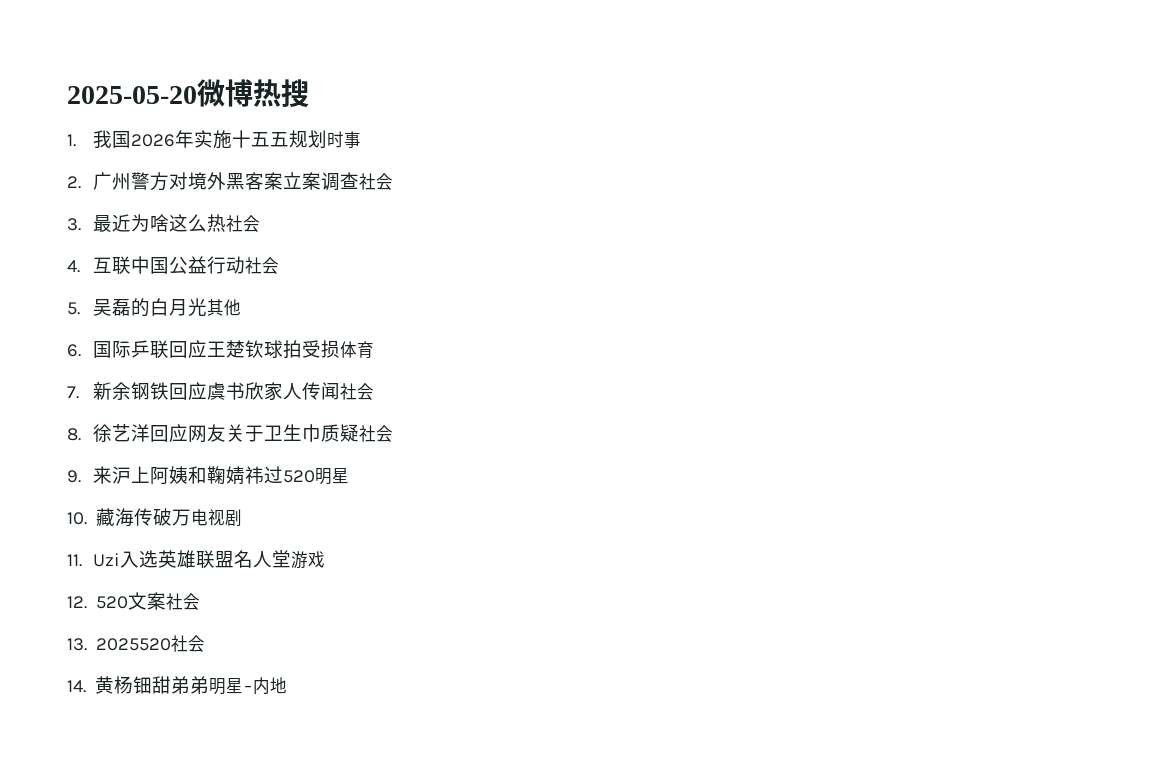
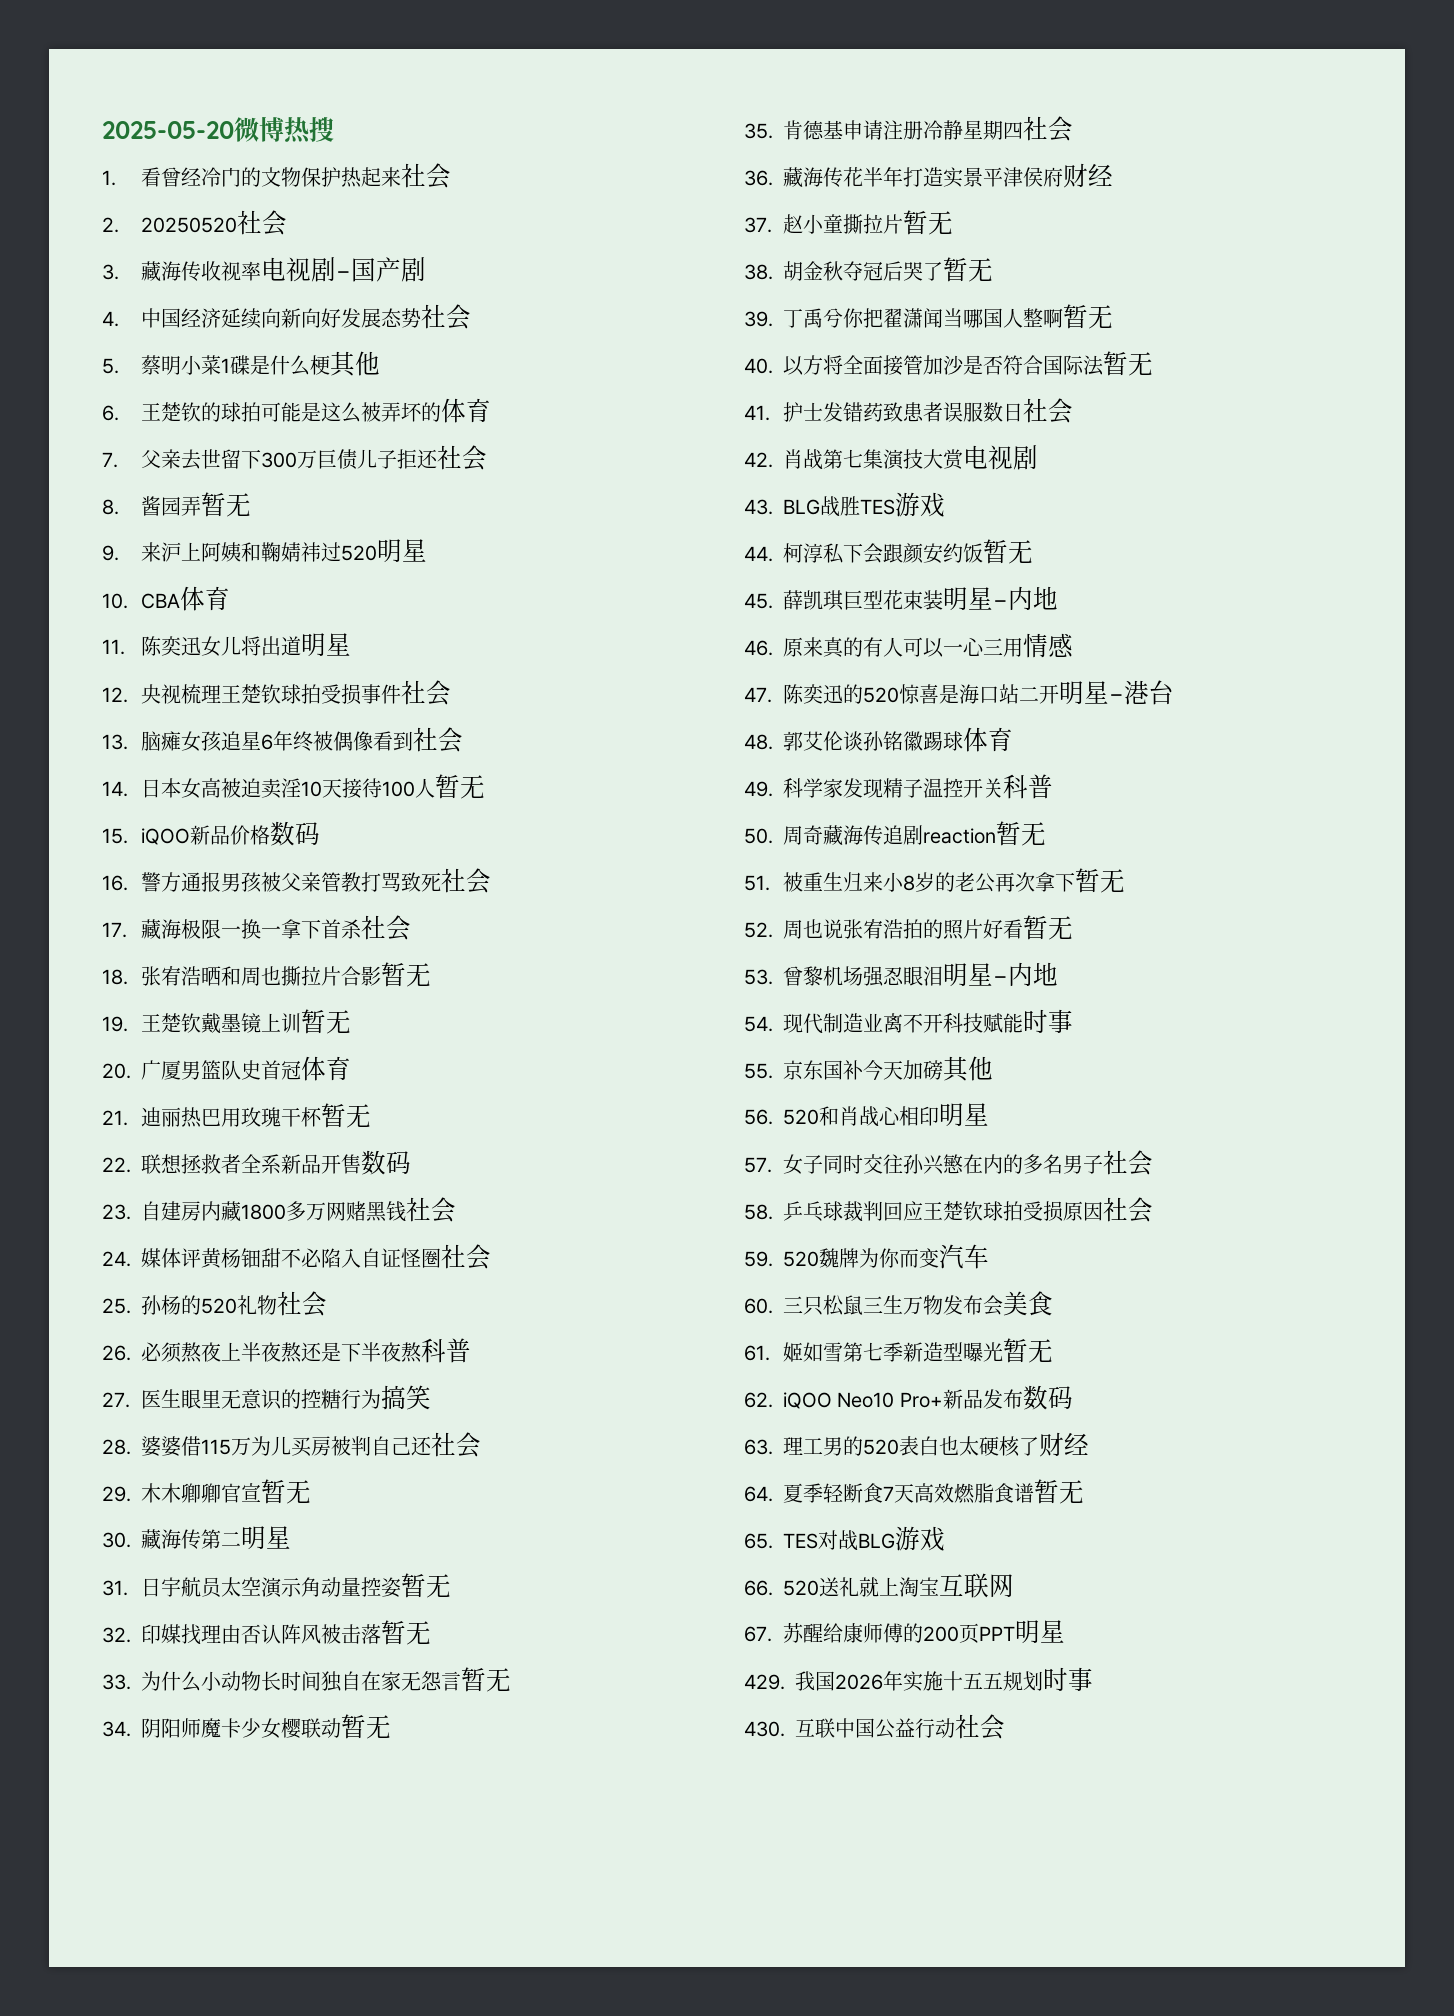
(76, 140) none -> [141,163,452,189] [102,210,288,236] [102,257,427,282] [102,304,472,330] [102,351,381,377] [102,398,492,423] [102,445,488,471] [102,492,252,517] [102,539,428,563] [102,586,231,611] [102,633,352,657] [102,680,452,706] [102,727,464,753] [102,774,486,799] [102,821,321,846] [102,868,492,894] [102,915,412,941] [102,962,432,987] [102,1009,352,1034] [102,1056,352,1081] [102,1103,372,1128] [102,1150,412,1175] [102,1197,457,1223] [102,1244,492,1270] [102,1291,328,1317] [102,1338,472,1363] [102,1385,432,1410] [102,1432,482,1458] [102,1479,312,1504] [102,1526,292,1550] [102,1573,452,1598] [102,1620,432,1645] [102,1667,512,1692] [102,1714,392,1739] [744,116,1074,142] [744,163,1114,188] [744,210,954,235] [744,257,994,282] [744,304,1114,329] [744,351,1154,376] [744,398,1074,424] [744,445,1039,470] [744,492,946,517] [744,539,1034,564] [744,586,1059,611] [744,633,1074,658] [744,680,1175,705] [744,727,1014,752] [744,774,1054,799] [744,821,1047,846] [744,868,1126,893] [744,915,1074,940] [744,962,1059,987] [744,1009,1074,1034] [744,1056,994,1082] [744,1103,990,1127] [744,1150,1154,1176] [744,1197,1154,1223] [744,1244,990,1269] [744,1291,1054,1316] [744,1338,1054,1363] [744,1385,1073,1410] [744,1432,1090,1457] [744,1479,1085,1504] [744,1526,946,1551] [744,1573,1015,1598] [744,1620,1066,1644] [744,1674,785,1690] 看曾经冷门的文物保护热起来社会 // 2. 20250520社会 // 3.藏海传收视率电视剧-国产剧 // 4.中国经济延续向新向好发展态势社会 // 5.蔡明小菜1碟是什么梗其他 // 6.王楚钦的球拍可能是这么被弄坏的体育 // 7.父亲去世留下300万巨债儿子拒还社会 // 8.酱园弄暂无 // 9.来沪上阿姨和鞠婧祎过520明星 // 10. CBA体育 // 11.陈奕迅女儿将出道明星 // 12.央视梳理王楚钦球拍受损事件社会 // 13.脑瘫女孩追星6年终被偶像看到社会 // 14.日本女高被迫卖淫10天接待100人暂无 // 15. iQOO新品价格数码 // 16.警方通报男孩被父亲管教打骂致死社会 // 17.藏海极限一换一拿下首杀社会 // 18.张宥浩晒和周也撕拉片合影暂无 // 19.王楚钦戴墨镜上训暂无 // 20.广厦男篮队史首冠体育 // 21.迪丽热巴用玫瑰干杯暂无 // 22.联想拯救者全系新品开售数码 // 23.自建房内藏1800多万网赌黑钱社会 // 24.媒体评黄杨钿甜不必陷入自证怪圈社会 // 25.孙杨的520礼物社会 // 26.必须熬夜上半夜熬还是下半夜熬科普 // 27.医生眼里无意识的控糖行为搞笑 // 28.婆婆借115万为儿买房被判自己还社会 // 29.木木卿卿官宣暂无 // 30.藏海传第二明星 // 31.日宇航员太空演示角动量控姿暂无 // 32.印媒找理由否认阵风被击落暂无 // 33.为什么小动物长时间独自在家无怨言暂无 // 34.阴阳师魔卡少女樱联动暂无 // 35.肯德基申请注册冷静星期四社会 // 36.藏海传花半年打造实景平津侯府财经 // 37.赵小童撕拉片暂无 // 38.胡金秋夺冠后哭了暂无 // 39.丁禹兮你把翟潇闻当哪国人整啊暂无 // 40.以方将全面接管加沙是否符合国际法暂无 // 41.护士发错药致患者误服数日社会 // 42.肖战第七集演技大赏电视剧 // 43. BLG战胜TES游戏 // 44.柯淳私下会跟颜安约饭暂无 // 45.薛凯琪巨型花束装明星-内地 // 46.原来真的有人可以一心三用情感 // 47.陈奕迅的520惊喜是海口站二开明星-港台 // 48.郭艾伦谈孙铭徽踢球体育 // 49.科学家发现精子温控开关科普 // 50.周奇藏海传追剧reaction暂无 // 51.被重生归来小8岁的老公再次拿下暂无 // 52.周也说张宥浩拍的照片好看暂无 // 53.曾黎机场强忍眼泪明星-内地 // 54.现代制造业离不开科技赋能时事 // 55.京东国补今天加磅其他 // 56. 520和肖战心相印明星 // 57.女子同时交往孙兴慜在内的多名男子社会 // 58.乒乓球裁判回应王楚钦球拍受损原因社会 // 59. 520魏牌为你而变汽车 // 60.三只松鼠三生万物发布会美食 // 61.姬如雪第七季新造型曝光暂无 // 62. iQOO Neo10 Pro+新品发布数码 // 63.理工男的520表白也太硬核了财经 // 64.夏季轻断食7天高效燃脂食谱暂无 // 65. TES对战BLG游戏 // 66. 520送礼就上淘宝互联网 // 67.苏醒给康师傅的200页PPT明星 // 429.
[67,172,394,191] [67,214,261,232] [67,260,80,273] 2.广州警方对境外黑客案立案调查社会 // 3.最近为啥这么热社会 // 4. -> [744,1721,785,1737] 430.
[67,298,242,317] [67,340,375,359] [67,382,375,401] [67,424,394,443] [67,466,350,485] [67,508,243,527] [67,550,326,569] [67,592,201,610] [67,635,206,652] [67,676,288,695] // 5.吴磊的白月光其他 // 6.国际乒联回应王楚钦球拍受损体育 // 7.新余钢铁回应虞书欣家人传闻社会 // 8.徐艺洋回应网友关于卫生巾质疑社会 // 9.来沪上阿姨和鞠婧祎过520明星 // 10.藏海传破万电视剧 // 11. Uzi入选英雄联盟名人堂游戏 // 12. 520文案社会 // 13. 2025520社会 // 14.黄杨钿甜弟弟明星-内地 -> (1005, 1727) none

